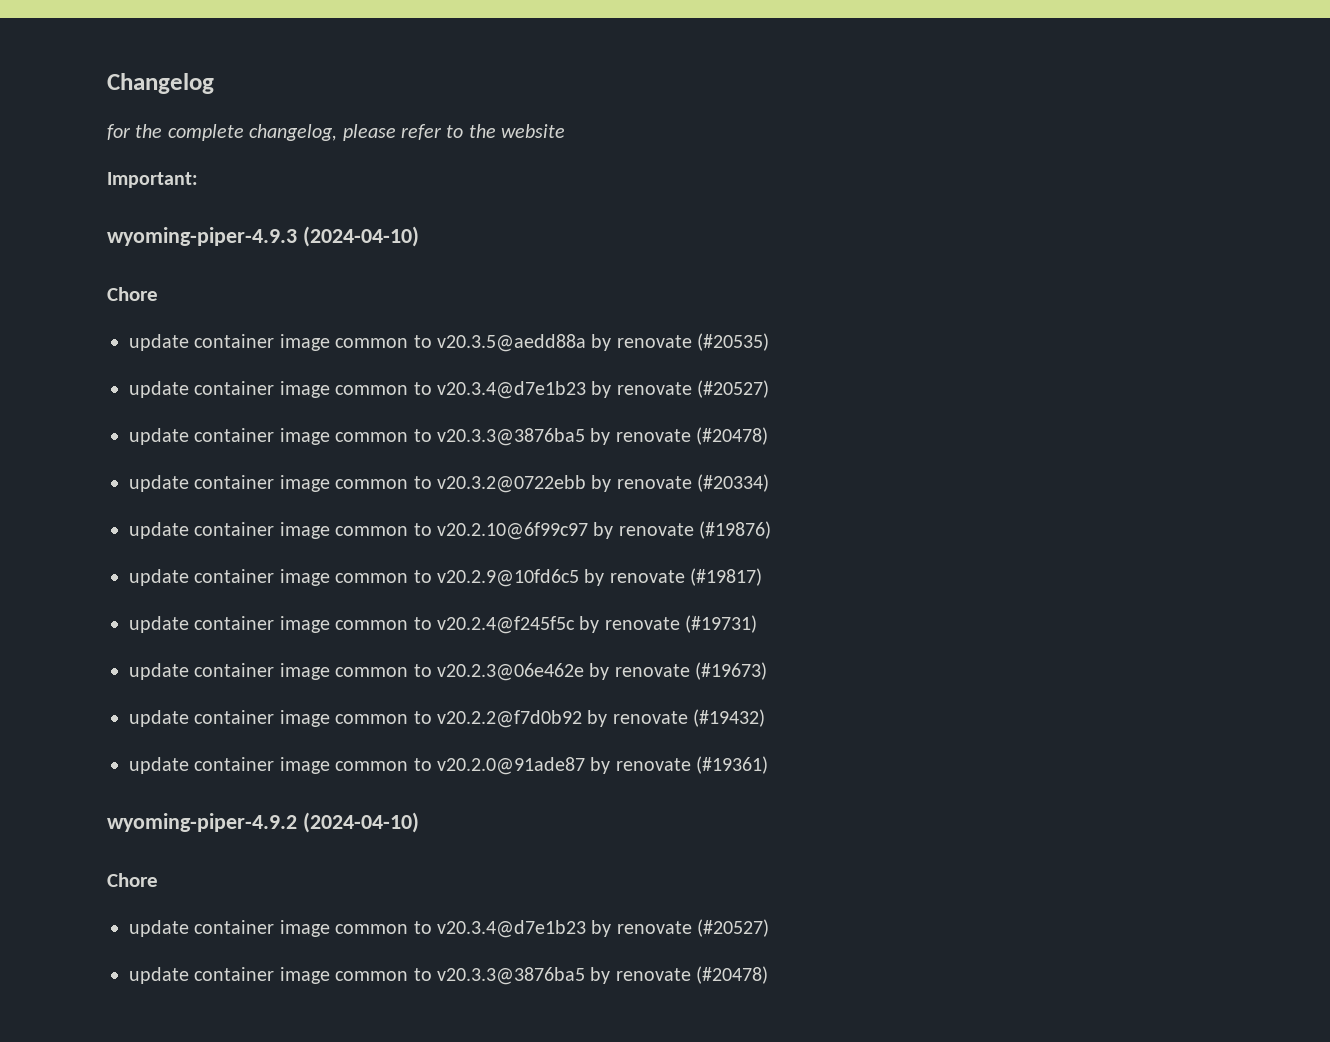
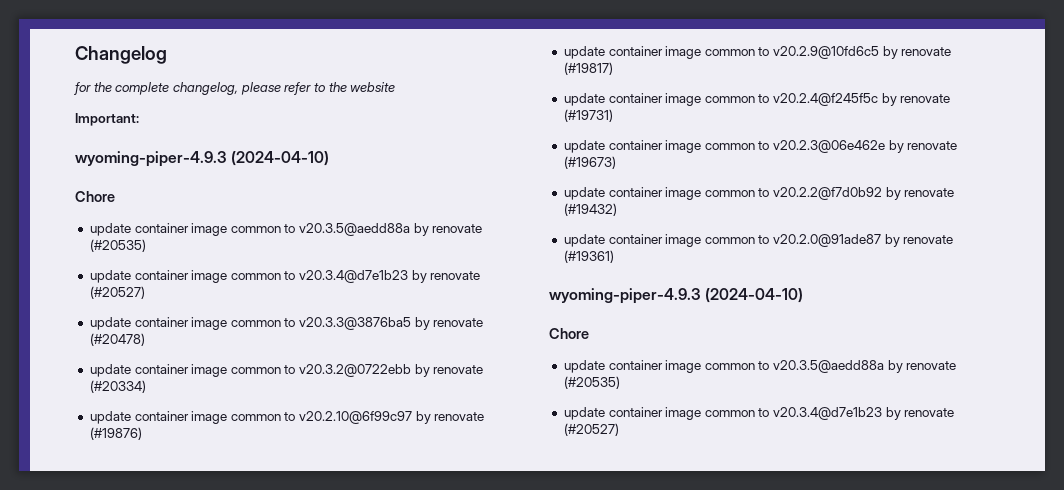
[107,812,419,833] [107,873,158,887] [129,919,770,938] [129,966,769,985] wyoming-piper-4.9.2 (2024-04-10) // Chore // update container image common to v20.3.4@d7e1b23 by renovate (#20527) // update container image common to v20.3.3@3876ba5 by renovate (#20478) -> [549,288,804,304] [549,328,589,339] [563,360,957,373] [563,376,620,389] [563,407,955,420] [563,423,619,436] wyoming-piper-4.9.3 (2024-04-10) // Chore // update container image common to v20.3.5@aedd88a by renovate (#20535) // update container image common to v20.3.4@d7e1b23 by renovate (#20527)

